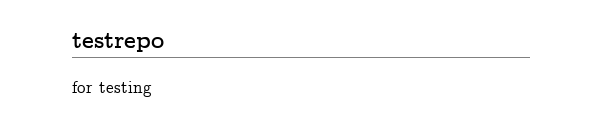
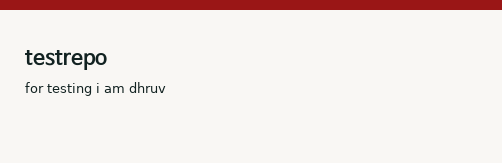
(152, 89) none -> [96,82,166,93] i am dhruv

